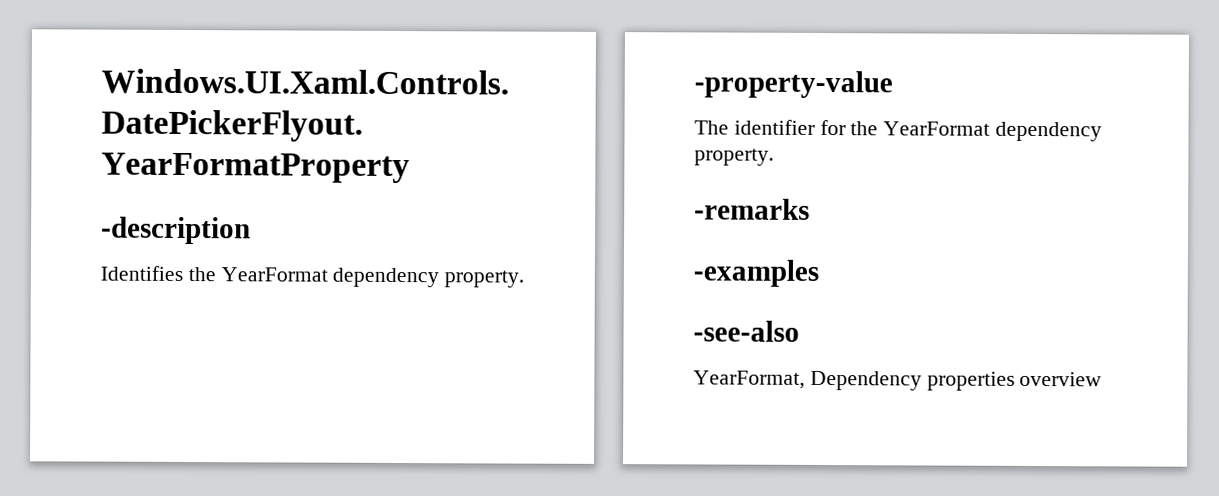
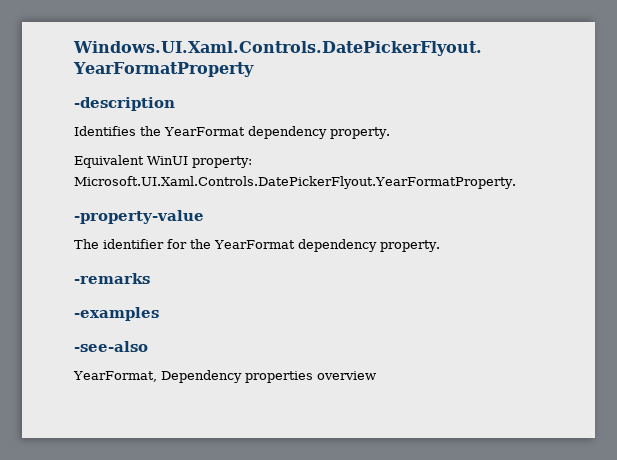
(525, 279) none -> [74,155,252,168] [74,176,516,189] // Equivalent WinUI property: Microsoft.UI.Xaml.Controls.DatePickerFlyout.YearFormatProperty.

